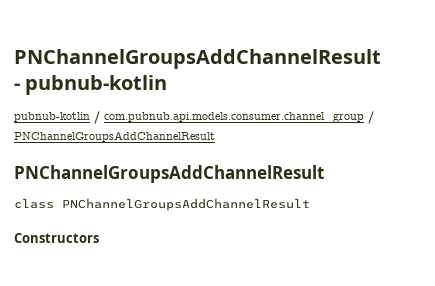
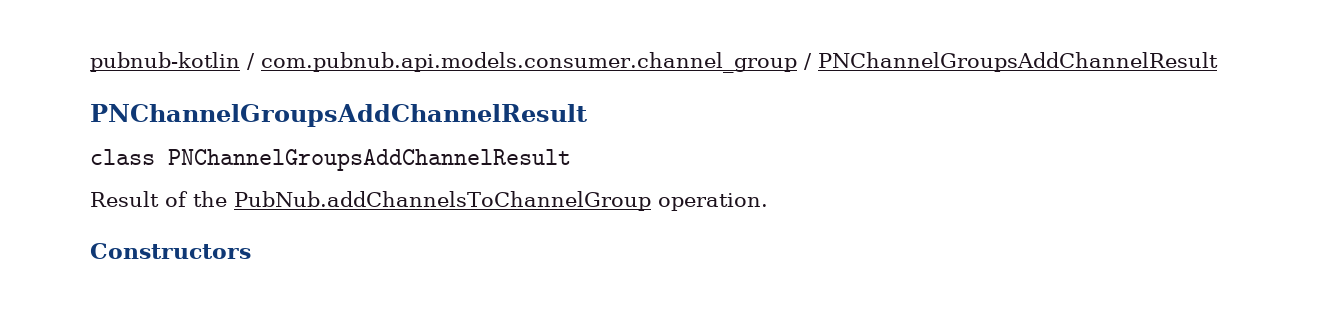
[14,49,381,69] [14,75,168,95] PNChannelGroupsAddChannelResult - pubnub-kotlin // -> (90, 62) none
(310, 204) none -> [90,191,768,211] // Result of the PubNub.addChannelsToChannelGroup operation.

